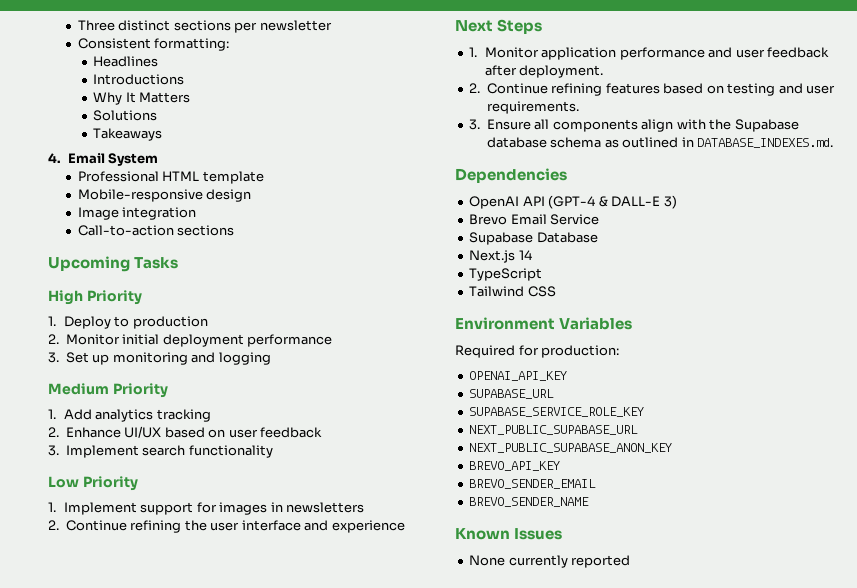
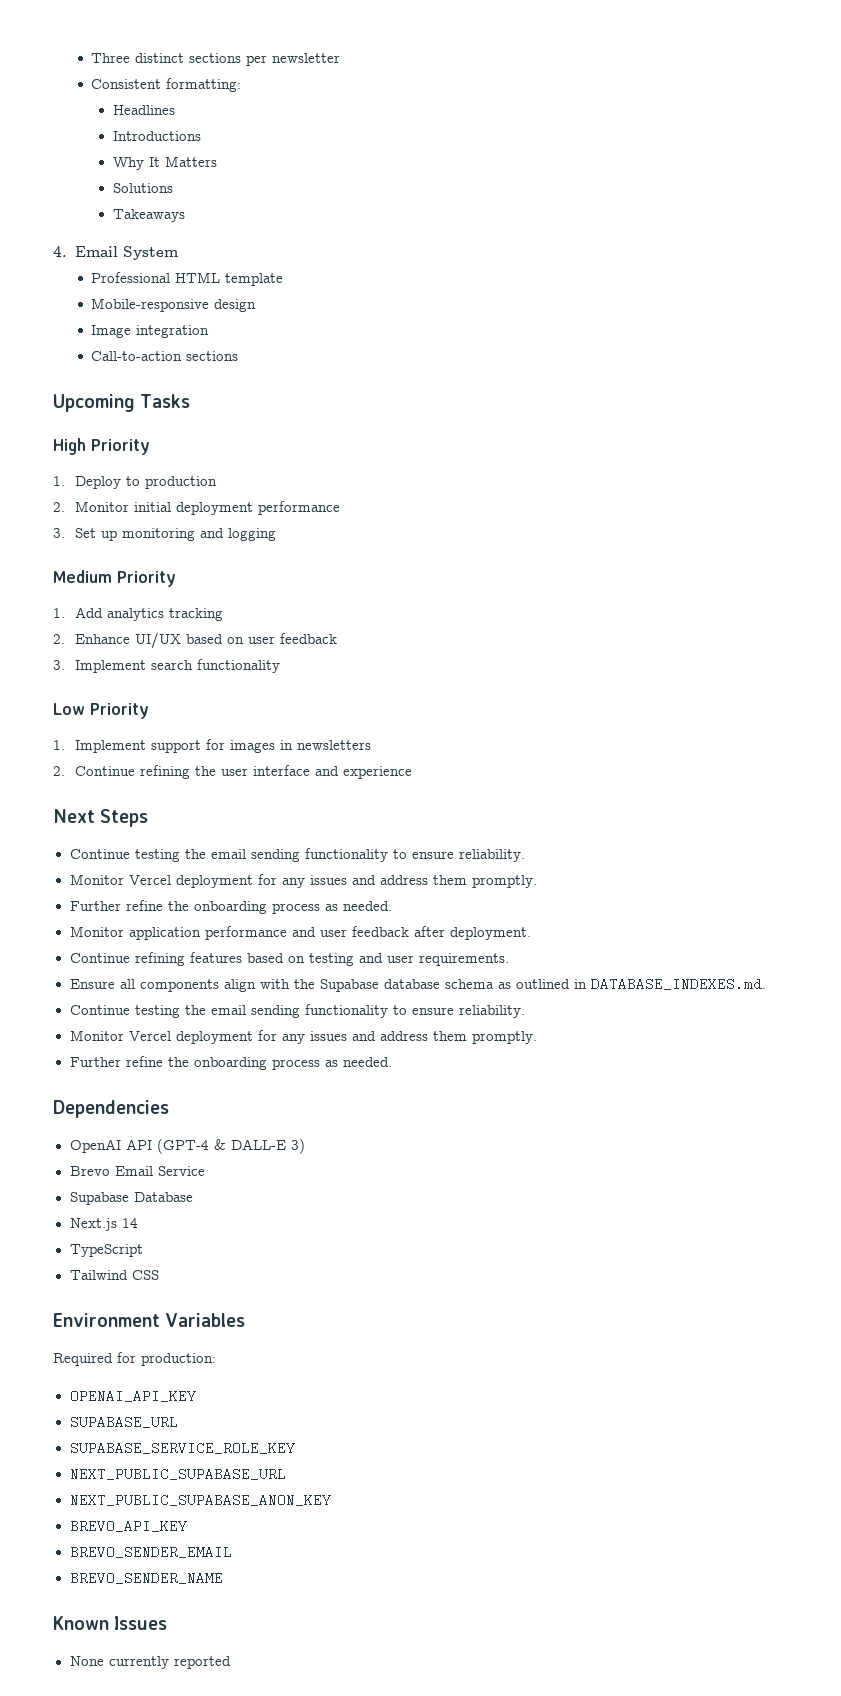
[469,47,478,57] 1. -> [69,848,525,862] [69,874,537,888] [69,900,392,914] Continue testing the email sending functionality to ensure reliability. // Monitor Vercel deployment for any issues and address them promptly. // Further refine the onboarding process as needed. //
[469,83,481,93] 2. -> (531, 933) none
[469,119,481,130] 3. -> (509, 959) none
(834, 143) none -> [69,1004,525,1018] [69,1030,537,1044] [69,1056,392,1070] // Continue testing the email sending functionality to ensure reliability. // Monitor Vercel deployment for any issues and address them promptly. // Further refine the onboarding process as needed.

